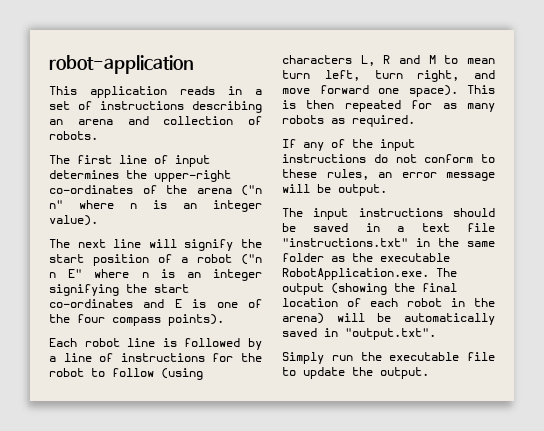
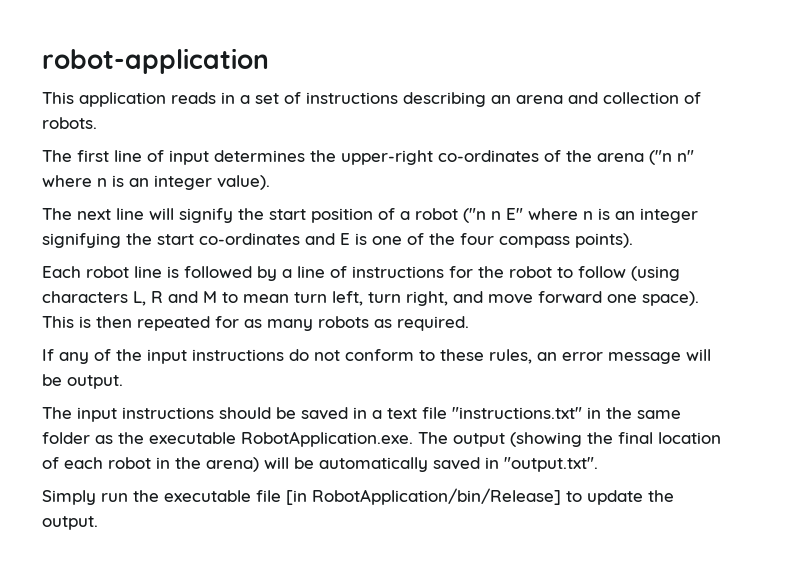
(495, 356) none -> [286,488,561,505] [in RobotApplication/bin/Release]

